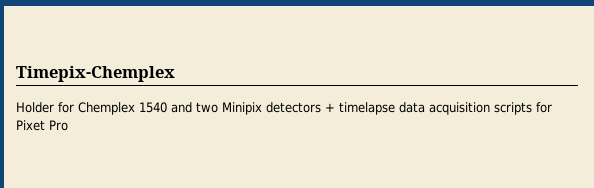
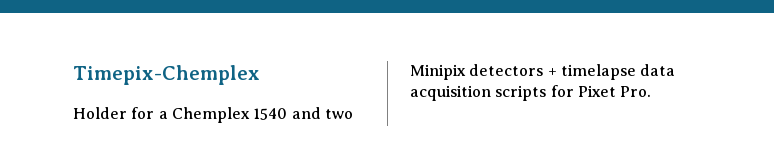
(74, 107) none -> [158,111,168,119] a
[49,120,68,131] Pro -> [620,86,652,97] Pro.

